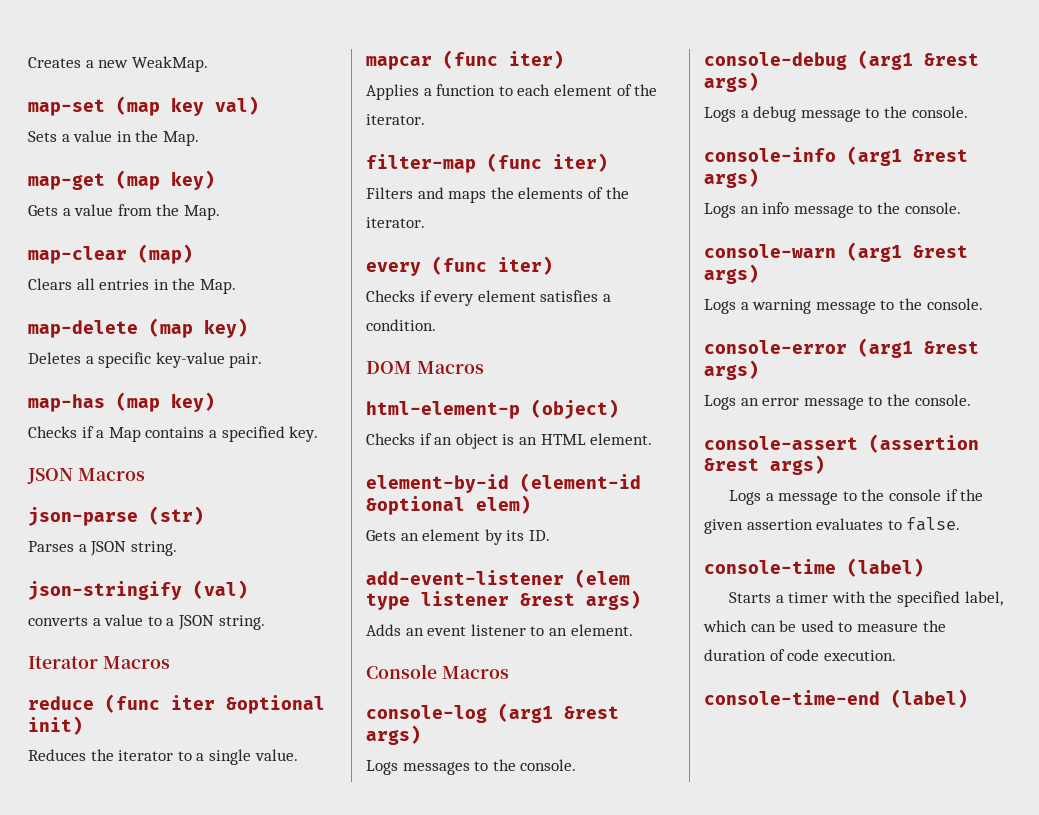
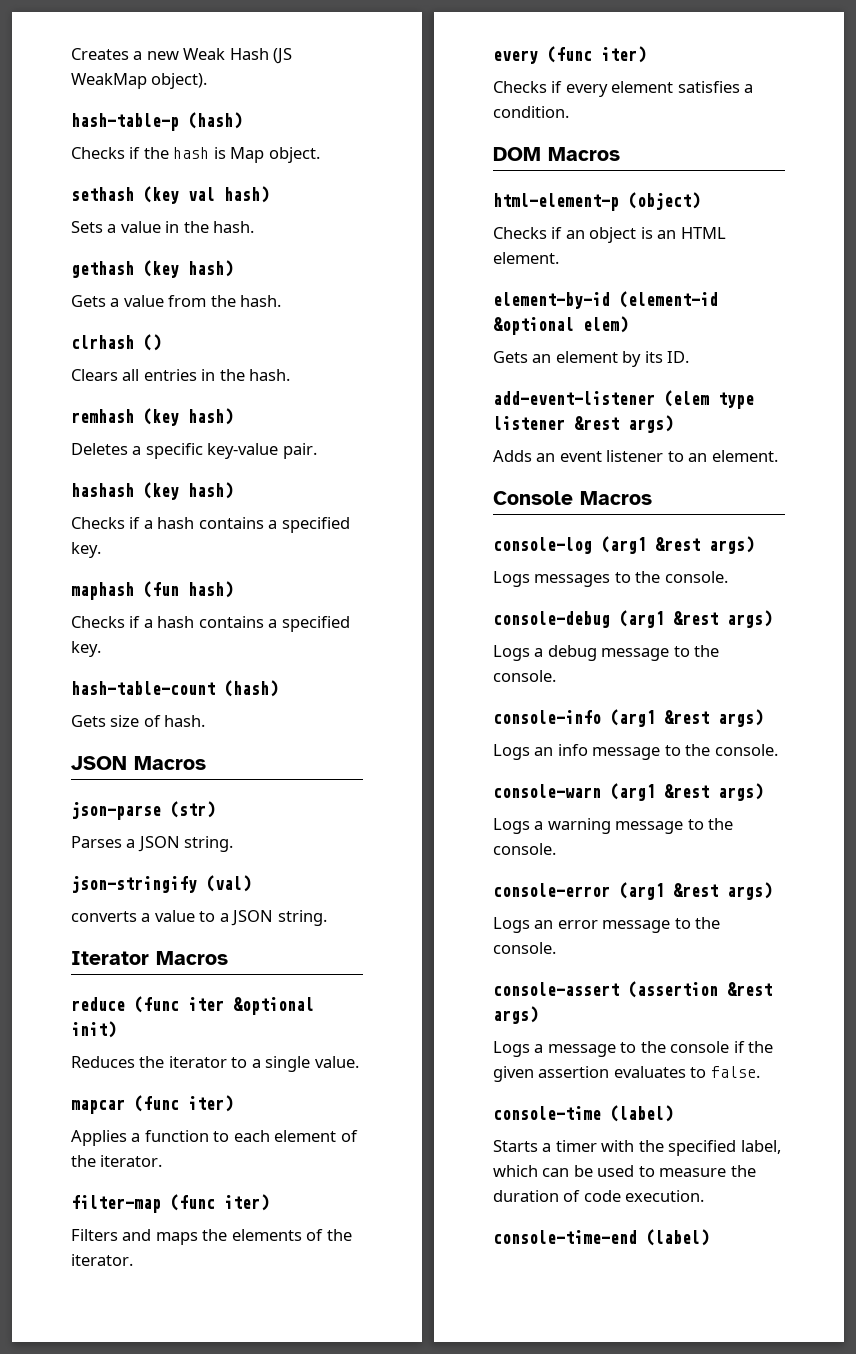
[131,56,208,72] [28,96,259,116] WeakMap. // map-set (map key val) -> [183,48,293,64] [71,73,208,89] [71,112,242,131] [71,147,320,163] [71,186,269,204] Weak Hash (JS WeakMap object). // hash-table-p (hash) // Checks if the hash is Map object. // sethash (key val hash)
[162,131,199,146] [28,170,215,190] Map. // map-get (map key) -> [213,221,255,233] [71,260,233,278] hash. // gethash (key hash)
[183,205,220,220] [28,244,193,264] Map. // map-clear (map) -> [240,295,282,307] [71,334,161,351] hash. // clrhash ()
[199,279,236,294] [28,318,248,338] Map. // map-delete (map key) -> [249,369,291,381] [71,408,233,426] hash. // remhash (key hash)
[28,392,215,412] [28,426,319,442] map-has (map key) // Checks if a Map contains a specified key. -> [71,482,233,500] [71,517,350,533] [71,542,101,558] [71,581,233,600] [71,616,350,632] [71,641,101,657] [71,680,278,697] [71,715,206,727] hashash (key hash) // Checks if a hash contains a specified key. // maphash (fun hash) // Checks if a hash contains a specified key. // hash-table-count (hash) // Gets size of hash.

